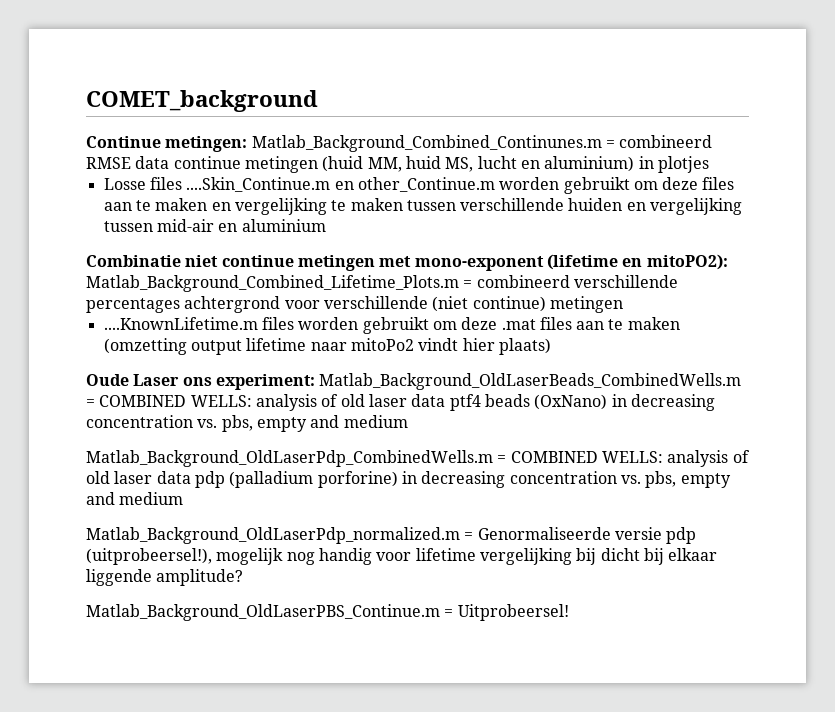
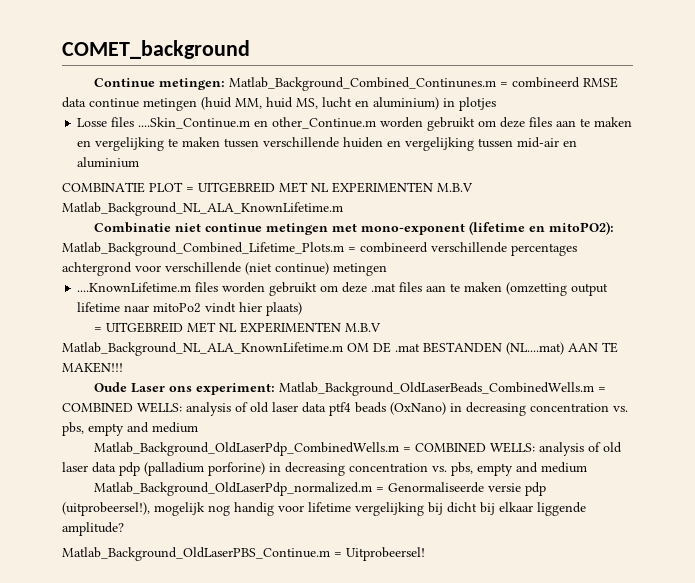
(326, 225) none -> [62,182,473,193] [62,202,343,216] // COMBINATIE PLOT = UITGEBREID MET NL EXPERIMENTEN M.B.V Matlab_Background_NL_ALA_KnownLifetime.m
(551, 346) none -> [94,322,382,333] [62,342,618,356] [62,362,123,373] // = UITGEBREID MET NL EXPERIMENTEN M.B.V Matlab_Background_NL_ALA_KnownLifetime.m OM DE .mat BESTANDEN (NL....mat) AAN TE MAKEN!!!

